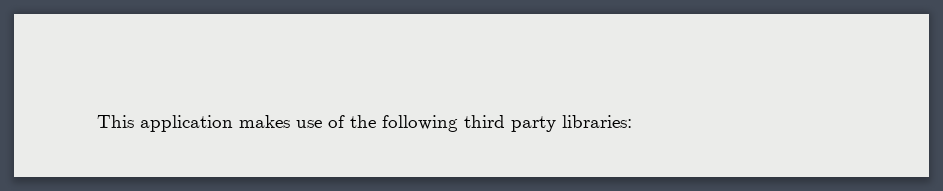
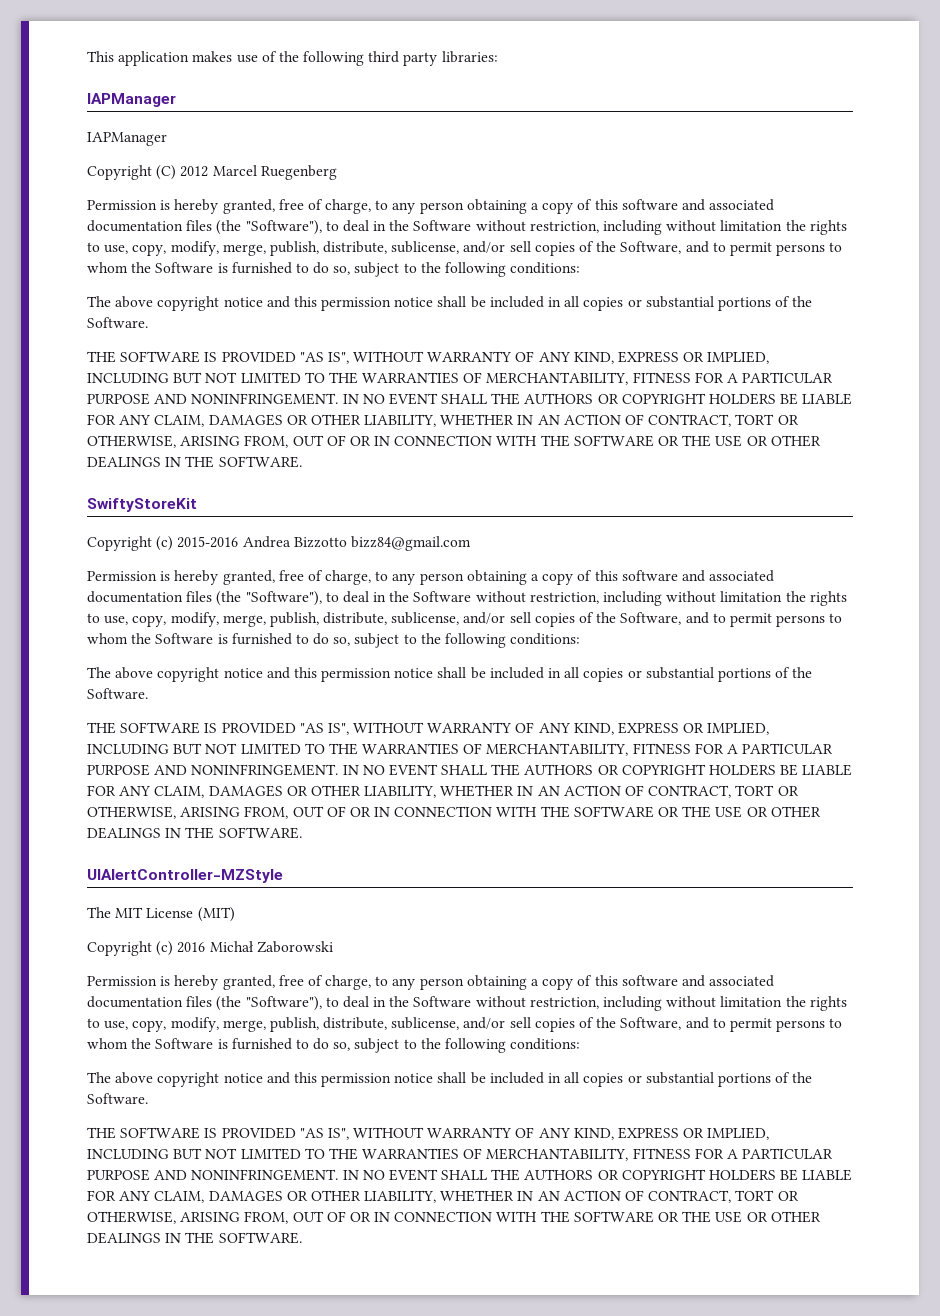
(632, 121) none -> [87,93,176,107] [87,132,167,146] [87,165,337,180] [87,199,775,214] [87,220,847,235] [87,241,843,256] [87,262,581,277] [87,296,813,311] [87,317,148,328] [87,351,770,364] [87,372,834,385] [87,393,853,405] [87,414,799,427] [87,435,821,448] [87,456,302,468] [87,498,197,512] [87,536,471,551] [87,570,775,585] [87,591,847,606] [87,612,843,627] [87,633,581,648] [87,667,813,682] [87,688,148,699] [87,722,770,735] [87,743,834,756] [87,764,853,776] [87,785,799,798] [87,806,821,819] [87,827,302,839] [87,869,283,883] [87,907,235,922] [87,941,333,956] [87,975,775,990] [87,996,847,1011] [87,1017,843,1032] [87,1038,581,1053] [87,1072,813,1087] [87,1093,148,1104] [87,1127,770,1140] [87,1148,834,1161] [87,1169,853,1181] [87,1190,799,1203] [87,1211,821,1224] [87,1232,302,1244] // IAPManager // IAPManager // Copyright (C) 2012 Marcel Ruegenberg // Permission is hereby granted, free of charge, to any person obtaining a copy of this software and associated documentation files (the "Software"), to deal in the Software without restriction, including without limitation the rights to use, copy, modify, merge, publish, distribute, sublicense, and/or sell copies of the Software, and to permit persons to whom the Software is furnished to do so, subject to the following conditions: // The above copyright notice and this permission notice shall be included in all copies or substantial portions of the Software. // THE SOFTWARE IS PROVIDED "AS IS", WITHOUT WARRANTY OF ANY KIND, EXPRESS OR IMPLIED, INCLUDING BUT NOT LIMITED TO THE WARRANTIES OF MERCHANTABILITY, FITNESS FOR A PARTICULAR PURPOSE AND NONINFRINGEMENT. IN NO EVENT SHALL THE AUTHORS OR COPYRIGHT HOLDERS BE LIABLE FOR ANY CLAIM, DAMAGES OR OTHER LIABILITY, WHETHER IN AN ACTION OF CONTRACT, TORT OR OTHERWISE, ARISING FROM, OUT OF OR IN CONNECTION WITH THE SOFTWARE OR THE USE OR OTHER DEALINGS IN THE SOFTWARE. // SwiftyStoreKit // Copyright (c) 2015-2016 Andrea Bizzotto bizz84@gmail.com // Permission is hereby granted, free of charge, to any person obtaining a copy of this software and associated documentation files (the "Software"), to deal in the Software without restriction, including without limitation the rights to use, copy, modify, merge, publish, distribute, sublicense, and/or sell copies of the Software, and to permit persons to whom the Software is furnished to do so, subject to the following conditions: // The above copyright notice and this permission notice shall be included in all copies or substantial portions of the Software. // THE SOFTWARE IS PROVIDED "AS IS", WITHOUT WARRANTY OF ANY KIND, EXPRESS OR IMPLIED, INCLUDING BUT NOT LIMITED TO THE WARRANTIES OF MERCHANTABILITY, FITNESS FOR A PARTICULAR PURPOSE AND NONINFRINGEMENT. IN NO EVENT SHALL THE AUTHORS OR COPYRIGHT HOLDERS BE LIABLE FOR ANY CLAIM, DAMAGES OR OTHER LIABILITY, WHETHER IN AN ACTION OF CONTRACT, TORT OR OTHERWISE, ARISING FROM, OUT OF OR IN CONNECTION WITH THE SOFTWARE OR THE USE OR OTHER DEALINGS IN THE SOFTWARE. // UIAlertController-MZStyle // The MIT License (MIT) // Copyright (c) 2016 Michał Zaborowski // Permission is hereby granted, free of charge, to any person obtaining a copy of this software and associated documentation files (the "Software"), to deal in the Software without restriction, including without limitation the rights to use, copy, modify, merge, publish, distribute, sublicense, and/or sell copies of the Software, and to permit persons to whom the Software is furnished to do so, subject to the following conditions: // The above copyright notice and this permission notice shall be included in all copies or substantial portions of the Software. // THE SOFTWARE IS PROVIDED "AS IS", WITHOUT WARRANTY OF ANY KIND, EXPRESS OR IMPLIED, INCLUDING BUT NOT LIMITED TO THE WARRANTIES OF MERCHANTABILITY, FITNESS FOR A PARTICULAR PURPOSE AND NONINFRINGEMENT. IN NO EVENT SHALL THE AUTHORS OR COPYRIGHT HOLDERS BE LIABLE FOR ANY CLAIM, DAMAGES OR OTHER LIABILITY, WHETHER IN AN ACTION OF CONTRACT, TORT OR OTHERWISE, ARISING FROM, OUT OF OR IN CONNECTION WITH THE SOFTWARE OR THE USE OR OTHER DEALINGS IN THE SOFTWARE.

